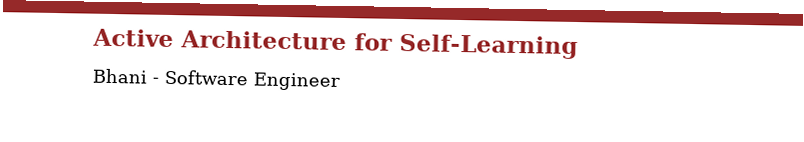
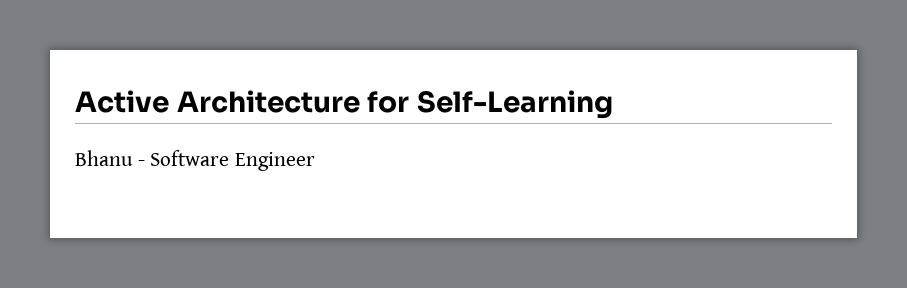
[92,68,147,84] Bhani -> [75,150,133,166] Bhanu

